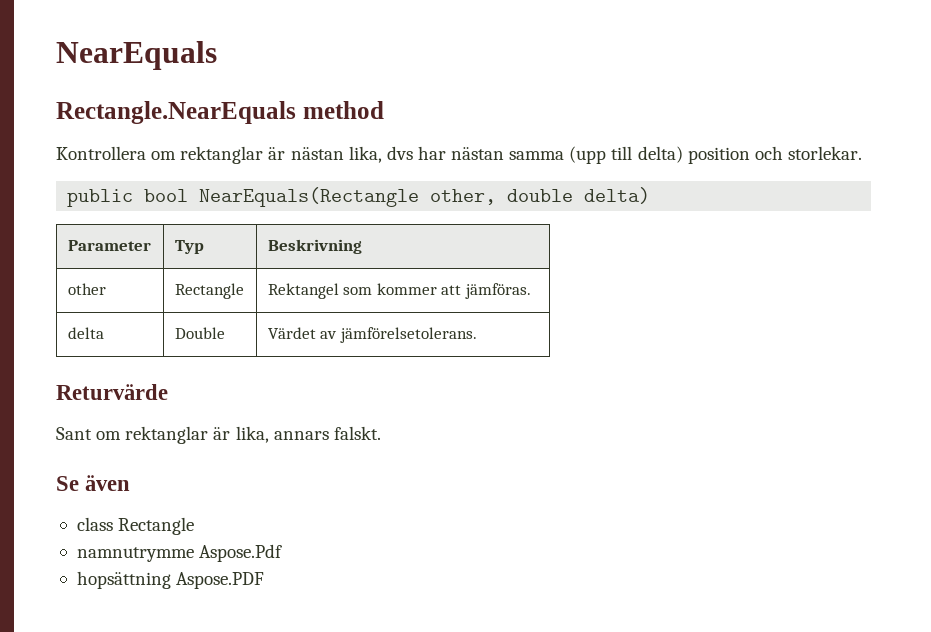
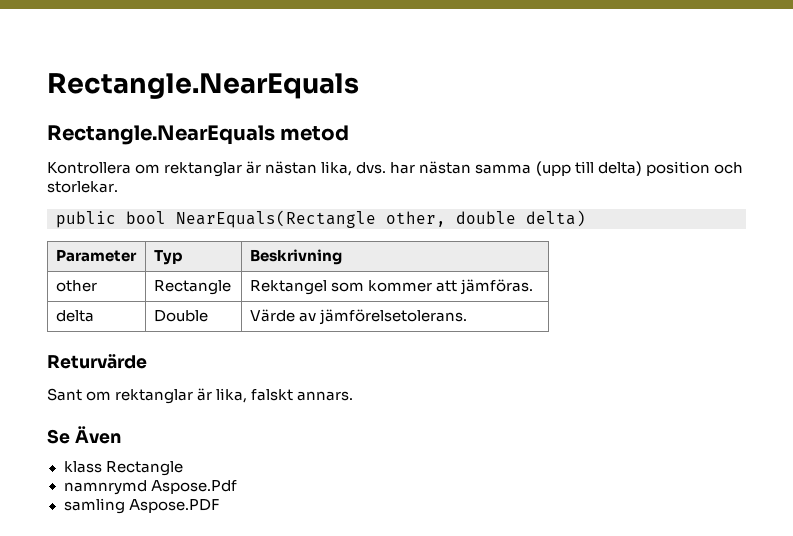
[56,41,217,70] [56,101,384,124] NearEquals // Rectangle.NearEquals method -> [47,73,359,99] [47,125,350,145] Rectangle.NearEquals // Rectangle.NearEquals metod
[386,146,413,160] dvs -> [356,162,387,174] dvs.
[267,327,316,339] Värdet -> [249,309,295,322] Värde
[273,426,381,440] annars falskt. -> [251,389,354,401] falskt annars.
[85,475,131,491] [76,517,113,531] även // class -> [74,426,121,444] [63,461,102,473] Även // klass
[76,547,194,562] namnutrymme -> [63,480,147,495] namnrymd
[76,571,171,589] hopsättning -> [63,498,125,514] samling

